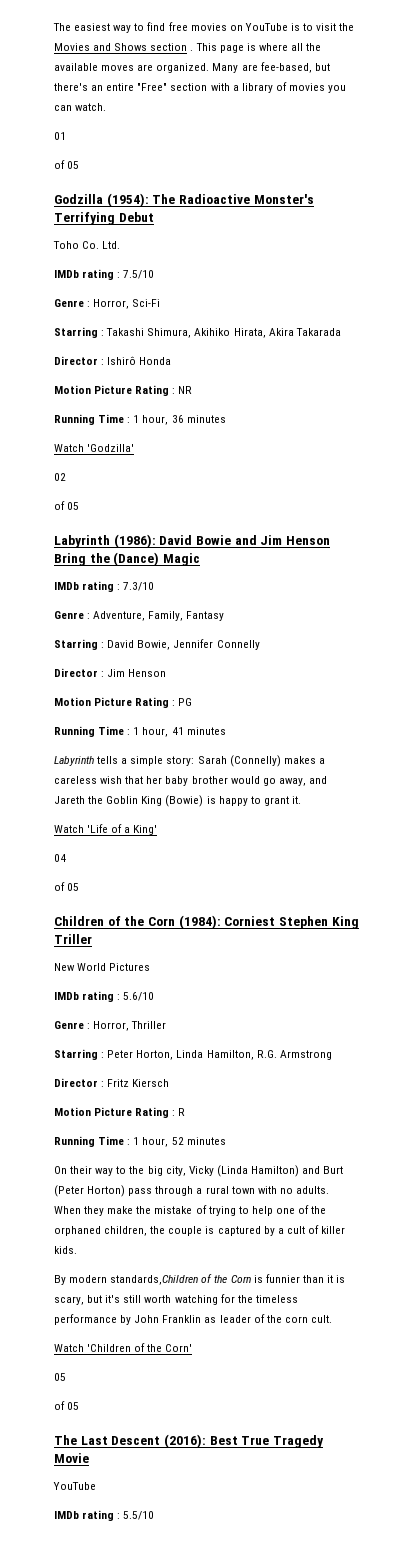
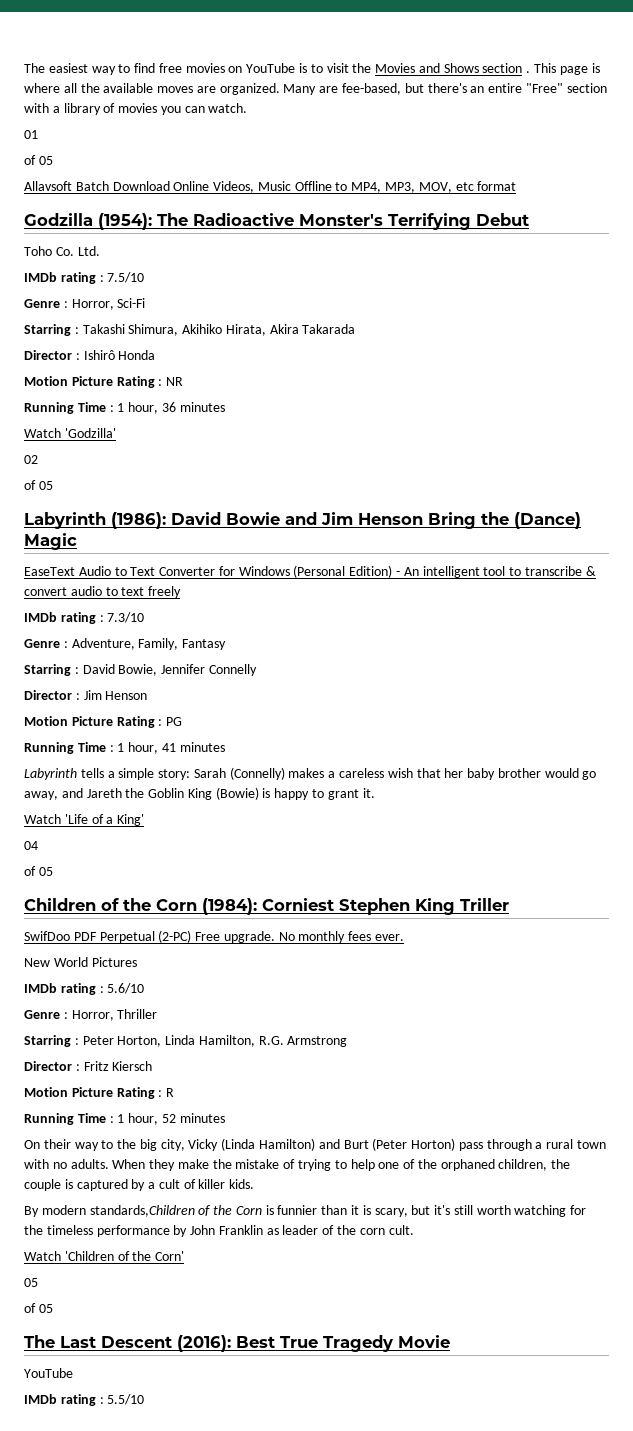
(80, 165) none -> [24,181,517,193] // Allavsoft Batch Download Online Videos, Music Offline to MP4, MP3, MOV, etc format
(200, 559) none -> [24,565,596,578] [24,586,182,598] // EaseText Audio to Text Converter for Windows (Personal Edition) - An intelligent tool to transcribe & convert audio to text freely
(92, 939) none -> [24,930,405,943] // SwifDoo PDF Perpetual (2-PC) Free upgrade. No monthly fees ever.

